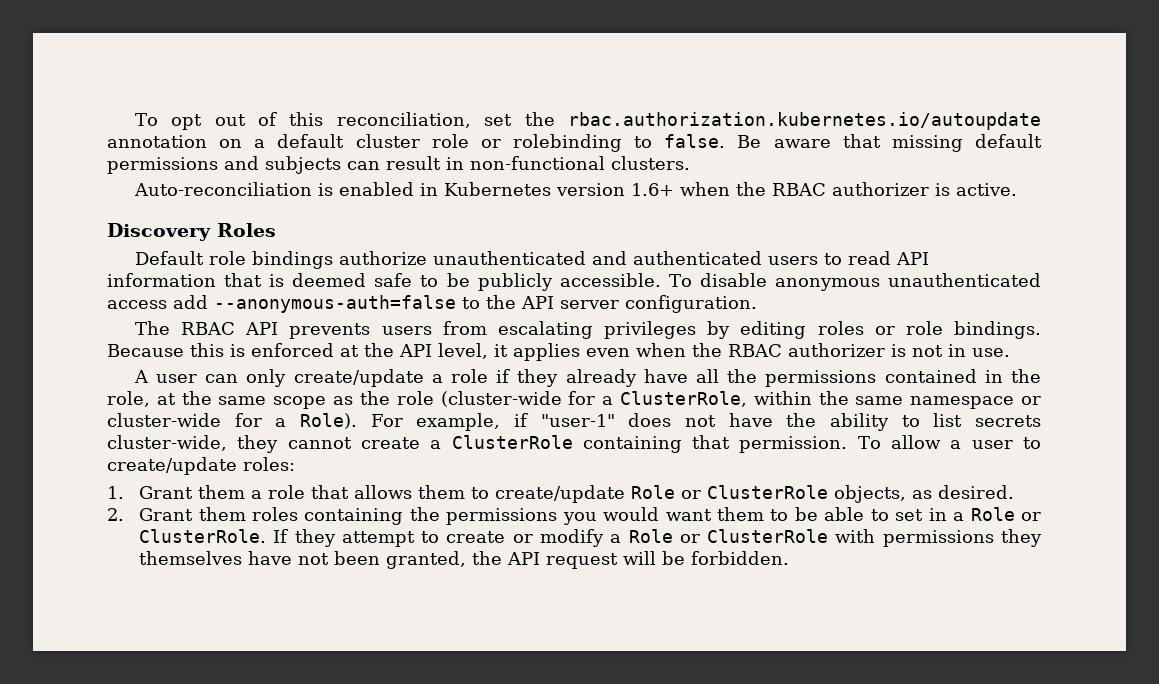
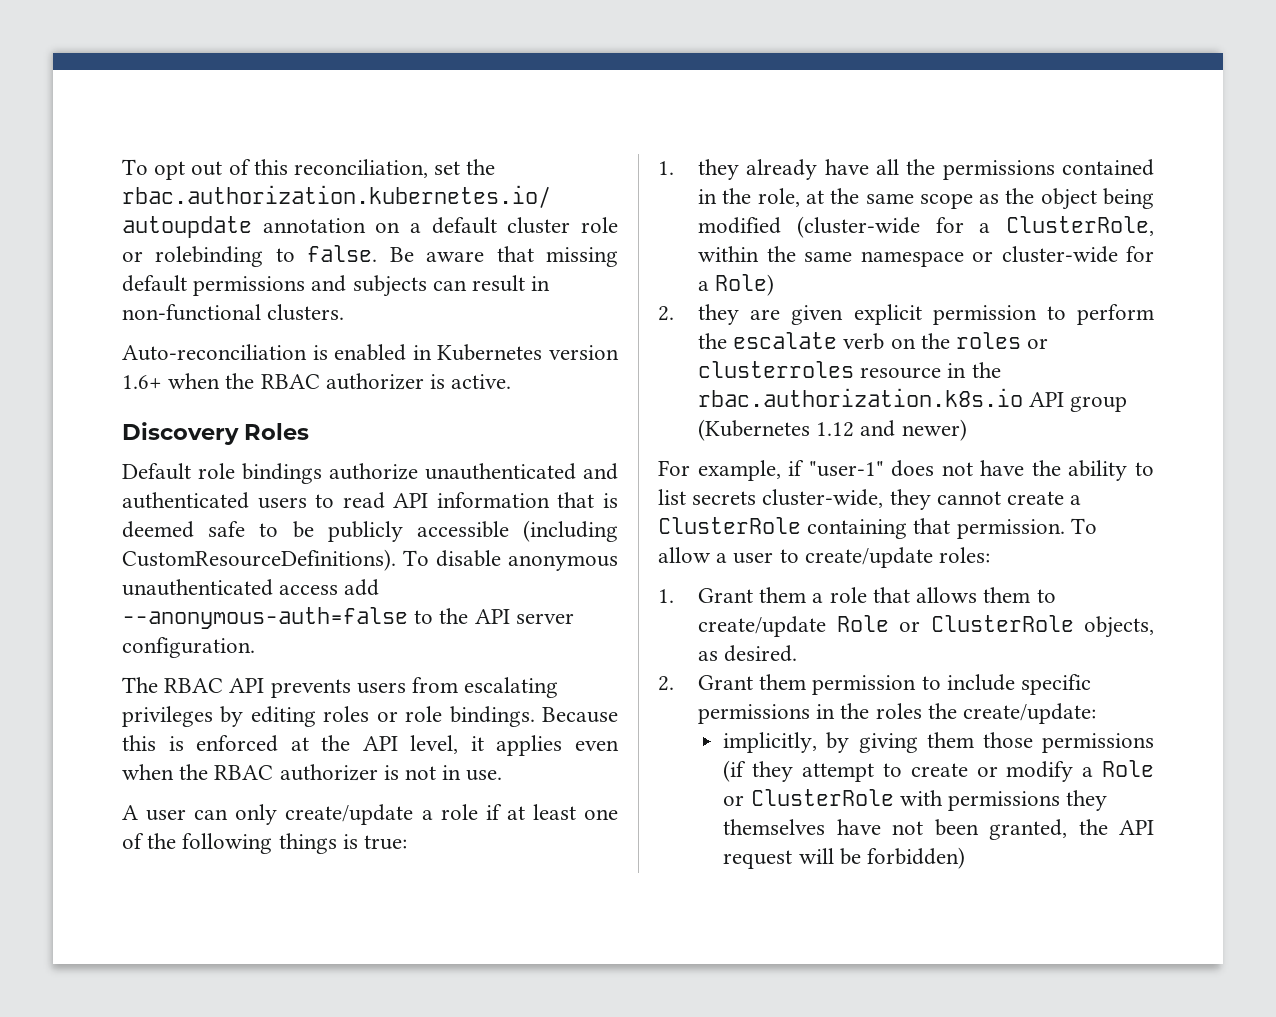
[559,273,661,287] accessible. -> [416,520,618,542] [122,549,396,571] accessible (including CustomResourceDefinitions).
(511, 376) none -> [506,804,619,820] [122,833,408,854] [658,161,674,175] at least one of the following things is true: // 1.
[396,391,434,405] role -> [1040,188,1154,210] [698,217,782,234] object being modified
[300,413,358,429] Role). -> [715,274,775,296] [658,304,1154,325] [698,332,1049,350] [698,361,1001,379] [698,388,1128,412] [698,419,967,441] Role) // 2. they are given explicit permission to perform the escalate verb on the roles or clusterroles resource in the rbac.authorization.k8s.io API group (Kubernetes 1.12 and newer) //
[251,507,1041,525] [139,529,289,543] roles containing the permissions you would want them to be able to set in a Role or ClusterRole. If -> [812,674,1092,695] [698,703,1097,724] [723,732,1154,753] [723,760,747,782] permission to include specific permissions in the roles the create/update: // implicitly, by giving them those permissions (if
[691,551,790,565] forbidden. -> [866,847,965,869] forbidden)

